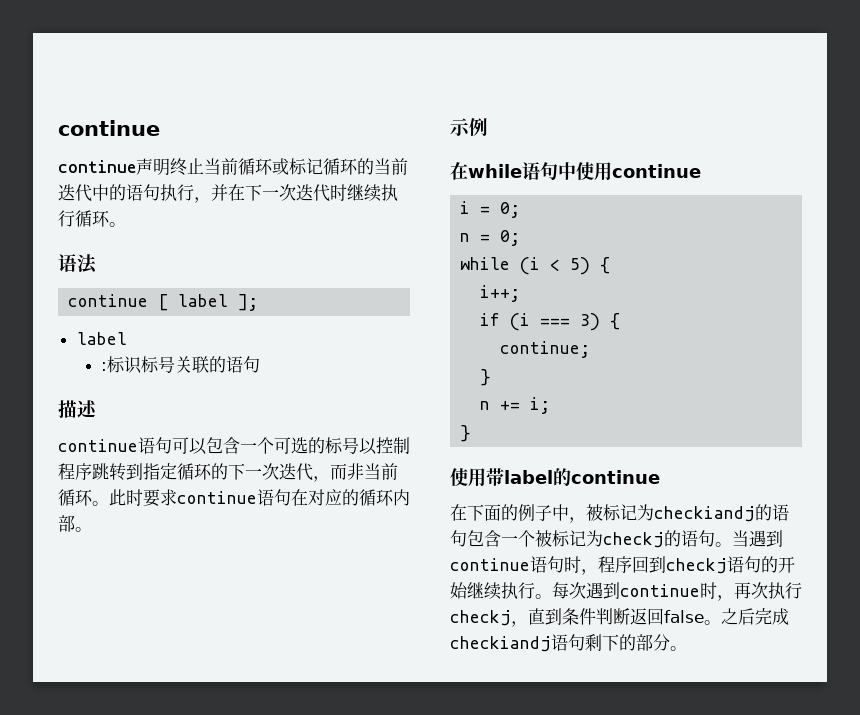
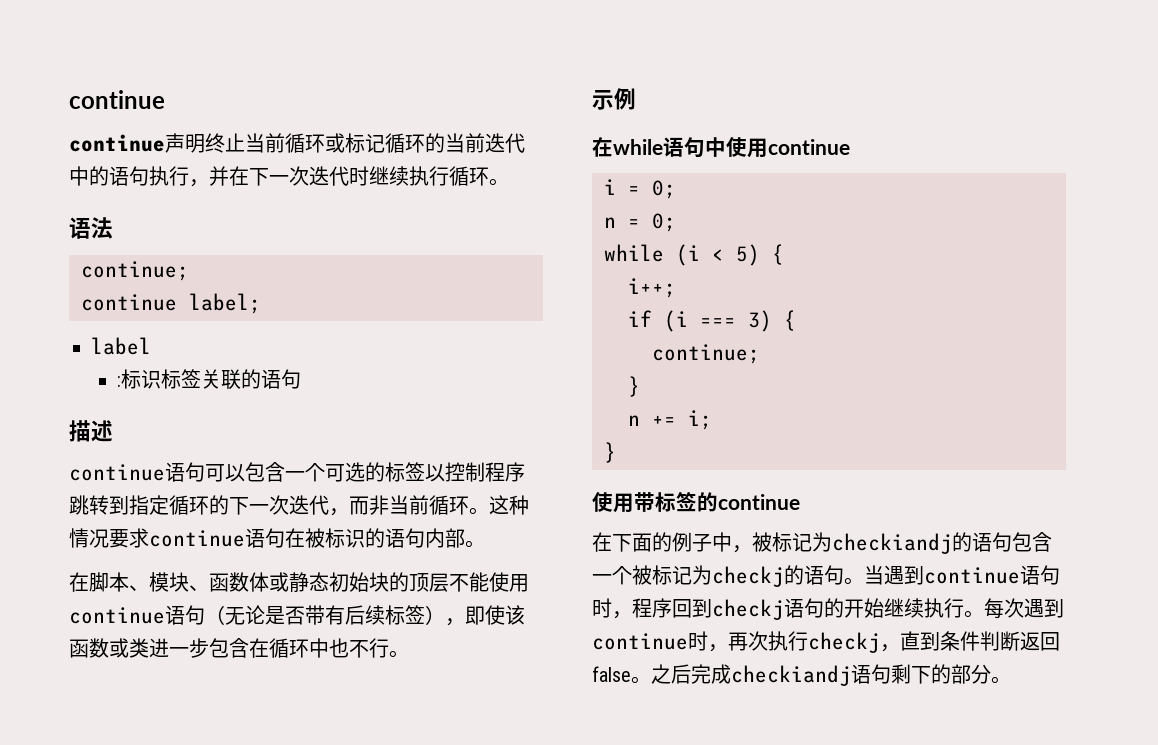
[68,294,259,311] // continue [ label ]; -> [81,261,189,281] [81,293,261,314] // continue; // continue label;
[157,356,175,373] 号 -> [180,369,201,388] 签
[342,437,359,454] 号 -> [405,462,425,481] 签
[109,489,143,506] 此时 -> [489,495,529,515] [69,528,109,548] 这种情况
[308,489,410,506] [58,515,75,532] 对应的循环内部 -> [305,528,485,548] [69,572,529,592] [69,605,525,626] [69,638,389,658] 被标识的语句内部。 // 在脚本、模块、函数体或静态初始块的顶层不能使用continue语句（无论是否带有后续标签），即使该函数或类进一步包含在循环中也不行
[504,470,553,484] label -> [655,492,697,512] 标签

